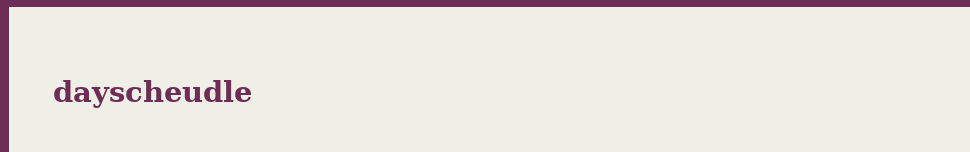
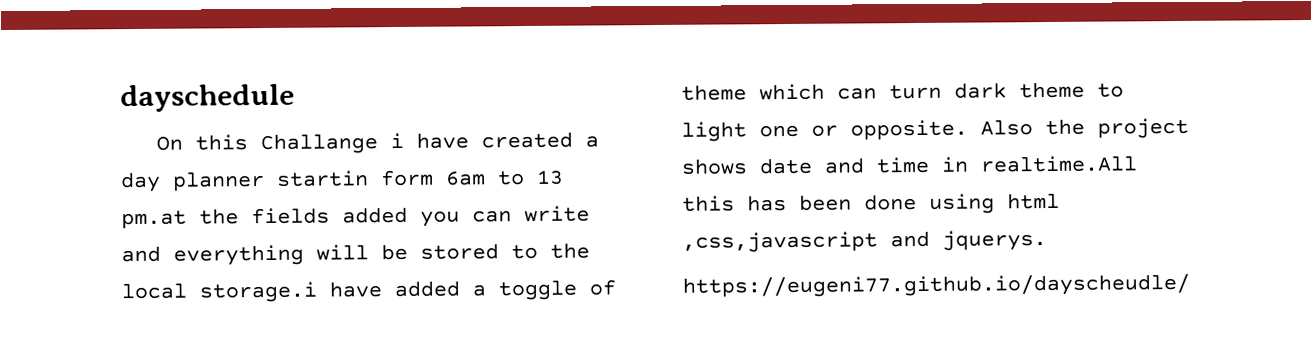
[53,80,252,108] dayscheudle -> [120,83,295,113] [155,131,599,155] [120,169,564,193] [121,205,590,230] [121,242,590,266] [121,279,616,303] [681,81,1124,101] [681,117,1189,142] [681,155,1137,175] [682,192,1060,214] [682,230,1047,253] [682,273,1190,298] dayschedule // On this Challange i have created a day planner startin form 6am to 13 pm.at the fields added you can write and everything will be stored to the local storage.i have added a toggle of theme which can turn dark theme to light one or opposite. Also the project shows date and time in realtime.All this has been done using html ,css,javascript and jquerys. // https://eugeni77.github.io/dayscheudle/

